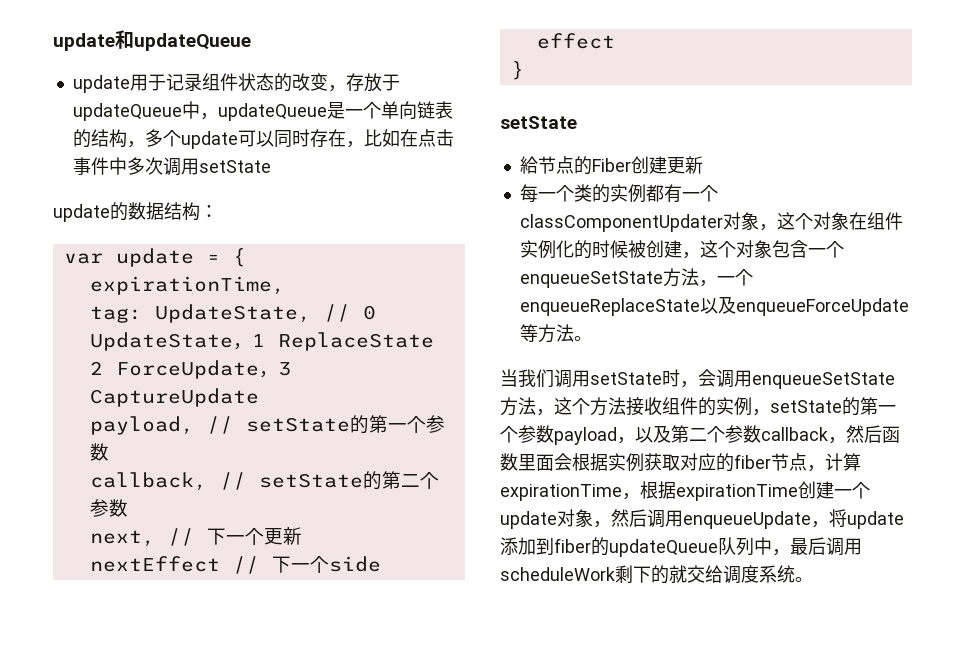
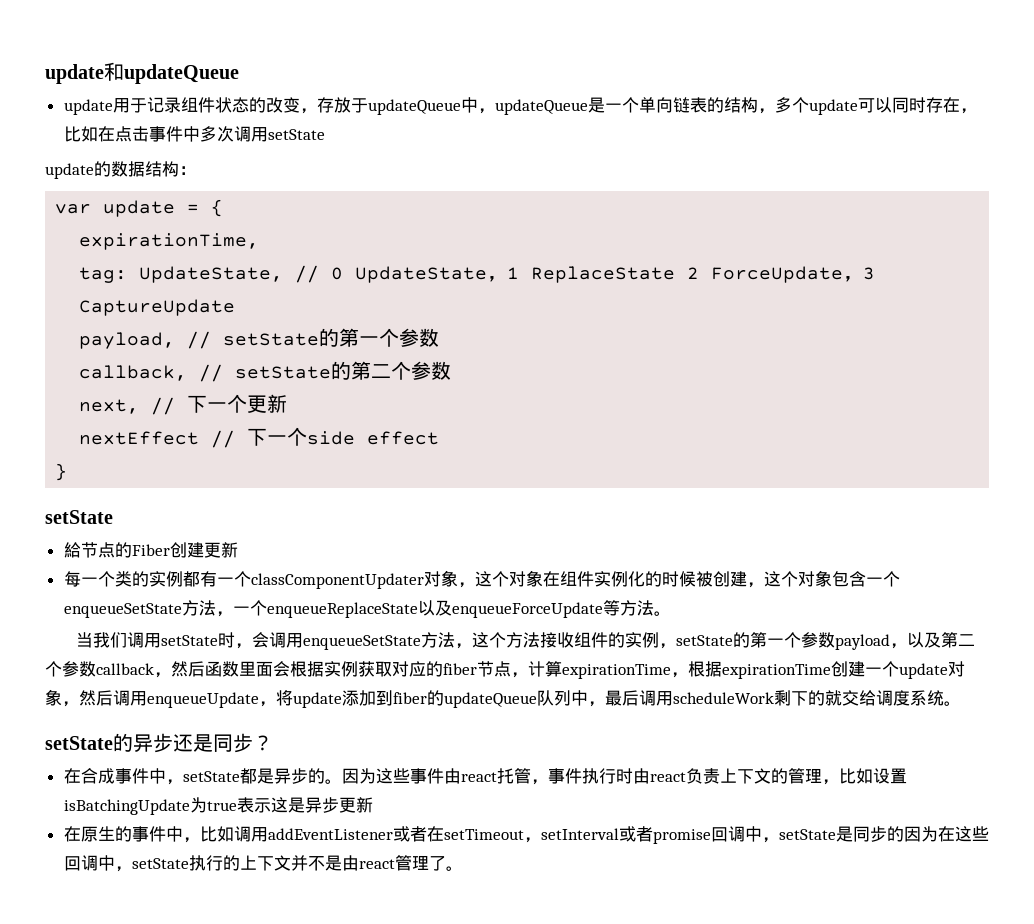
(813, 579) none -> [45,733,273,753] [63,768,907,785] [63,797,373,815] [63,826,989,844] [63,855,463,872] // setState的异步还是同步？ // 在合成事件中，setState都是异步的。因为这些事件由react托管，事件执行时由react负责上下文的管理，比如设置isBatchingUpdate为true表示这是异步更新 // 在原生的事件中，比如调用addEventListener或者在setTimeout，setInterval或者promise回调中，setState是同步的因为在这些回调中，setState执行的上下文并不是由react管理了。

